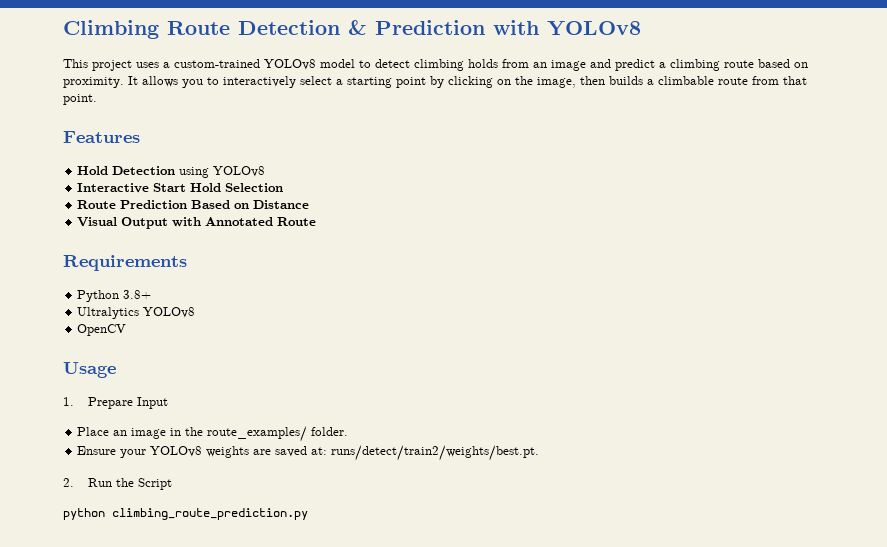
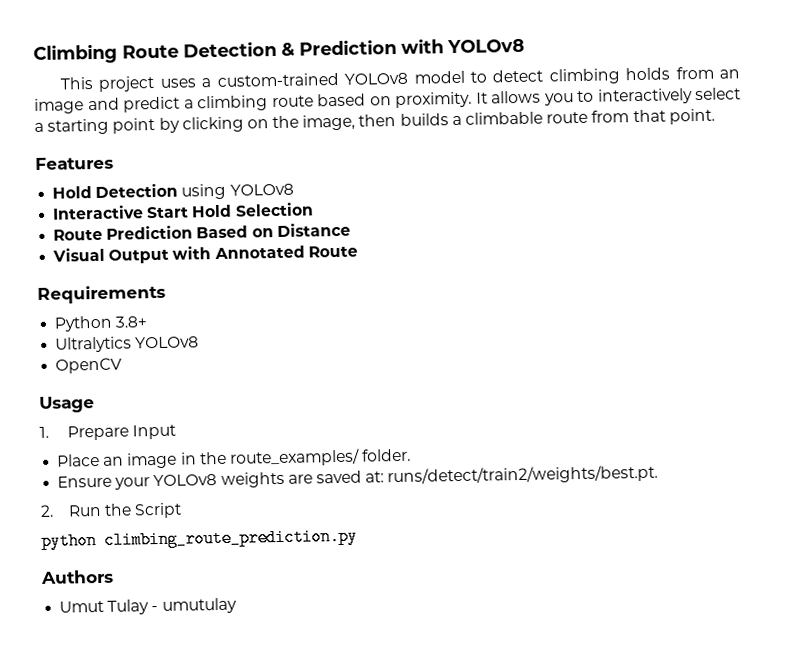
(308, 514) none -> [40,569,114,584] [59,597,237,615] // Authors // Umut Tulay - umutulay

